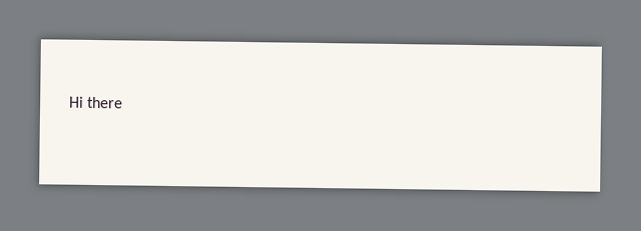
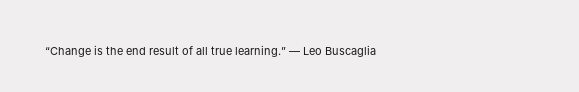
[69,96,124,109] Hi there -> [45,45,376,57] “Change is the end result of all true learning.” ― Leo Buscaglia

